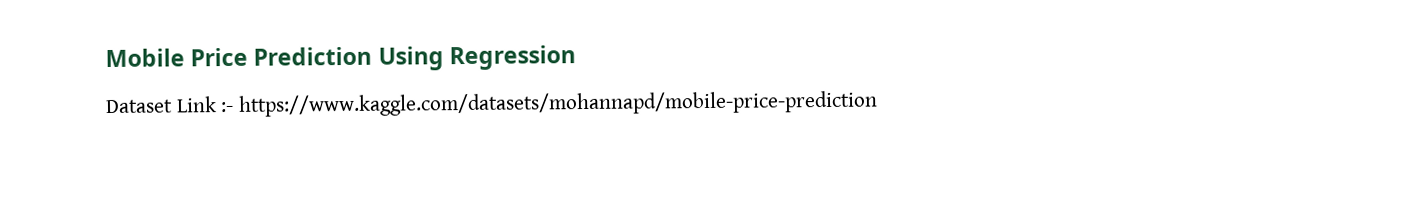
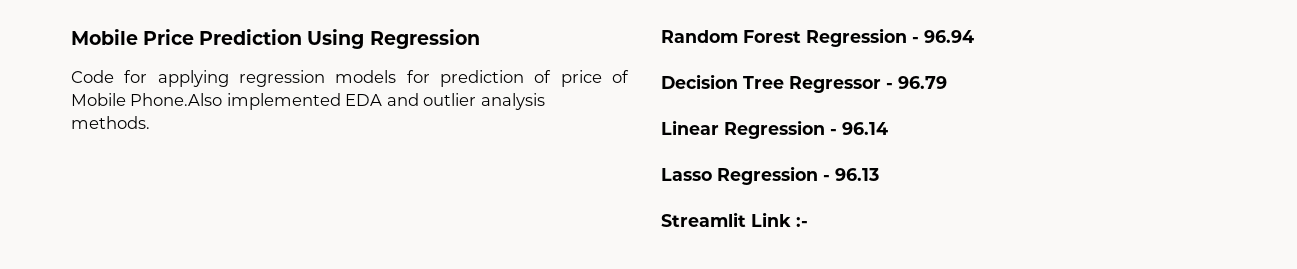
[105,99,173,114] Dataset -> [71,70,629,87] [71,93,545,110] [71,116,150,129] [661,28,974,47] [661,74,947,93] [661,120,888,139] [661,166,879,185] [661,212,746,227] Code for applying regression models for prediction of price of Mobile Phone.Also implemented EDA and outlier analysis methods. // Random Forest Regression - 96.94 // Decision Tree Regressor - 96.79 // Linear Regression - 96.14 // Lasso Regression - 96.13 // Streamlit
[238,90,879,117] https://www.kaggle.com/datasets/mohannapd/mobile-price-prediction -> (808, 222) none

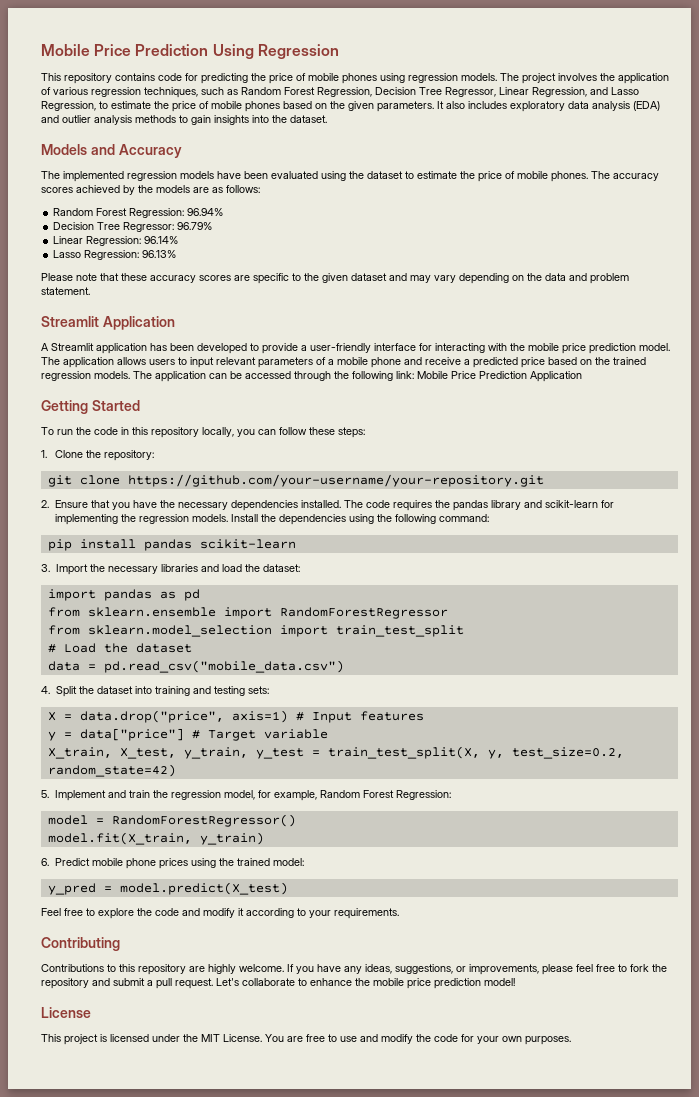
[71,70,629,87] [71,93,545,110] [71,116,150,129] [661,28,974,47] [661,74,947,93] [661,120,888,139] [661,166,879,185] [661,212,808,227] Code for applying regression models for prediction of price of Mobile Phone.Also implemented EDA and outlier analysis methods. // Random Forest Regression - 96.94 // Decision Tree Regressor - 96.79 // Linear Regression - 96.14 // Lasso Regression - 96.13 // Streamlit Link :- -> [41,73,669,84] [41,87,639,98] [41,101,660,112] [41,115,327,125] [41,144,182,158] [41,171,659,182] [41,185,260,195] [53,208,224,218] [53,222,213,232] [53,236,179,246] [53,250,177,260] [41,273,629,284] [41,287,90,295] [41,316,175,330] [41,343,670,354] [41,357,646,368] [41,371,582,382] [41,400,140,414] [41,427,365,438] [41,450,154,461] [47,474,544,487] [41,500,614,511] [54,514,489,525] [47,539,296,551] [41,564,300,575] [47,589,200,601] [47,607,448,619] [47,625,464,637] [47,643,192,653] [47,660,344,673] [41,686,269,697] [47,710,424,723] [47,728,328,741] [47,746,624,759] [47,764,176,777] [41,790,451,801] [47,814,296,827] [47,832,264,845] [41,858,304,869] [47,882,288,895] [41,908,399,919] [41,937,120,951] [41,964,667,975] [41,978,515,989] [41,1007,91,1018] [41,1034,571,1045] This repository contains code for predicting the price of mobile phones using regression models. The project involves the application of various regression techniques, such as Random Forest Regression, Decision Tree Regressor, Linear Regression, and Lasso Regression, to estimate the price of mobile phones based on the given parameters. It also includes exploratory data analysis (EDA) and outlier analysis methods to gain insights into the dataset. // Models and Accuracy // The implemented regression models have been evaluated using the dataset to estimate the price of mobile phones. The accuracy scores achieved by the models are as follows: // Random Forest Regression: 96.94% // Decision Tree Regressor: 96.79% // Linear Regression: 96.14% // Lasso Regression: 96.13% // Please note that these accuracy scores are specific to the given dataset and may vary depending on the data and problem statement. // Streamlit Application // A Streamlit application has been developed to provide a user-friendly interface for interacting with the mobile price prediction model. The application allows users to input relevant parameters of a mobile phone and receive a predicted price based on the trained regression models. The application can be accessed through the following link: Mobile Price Prediction Application // Getting Started // To run the code in this repository locally, you can follow these steps: // 1. Clone the repository: // git clone https://github.com/your-username/your-repository.git // 2. Ensure that you have the necessary dependencies installed. The code requires the pandas library and scikit-learn for implementing the regression models. Install the dependencies using the following command: // pip install pandas scikit-learn // 3. Import the necessary libraries and load the dataset: // import pandas as pd // from sklearn.ensemble import RandomForestRegressor // from sklearn.model_selection import train_test_split // # Load the dataset // data = pd.read_csv("mobile_data.csv") // 4. Split the dataset into training and testing sets: // X = data.drop("price", axis=1) # Input features // y = data["price"] # Target variable // X_train, X_test, y_train, y_test = train_test_split(X, y, test_size=0.2, random_state=42) // 5. Implement and train the regression model, for example, Random Forest Regression: // model = RandomForestRegressor() // model.fit(X_train, y_train) // 6. Predict mobile phone prices using the trained model: // y_pred = model.predict(X_test) // Feel free to explore the code and modify it according to your requirements. // Contributing // Contributions to this repository are highly welcome. If you have any ideas, suggestions, or improvements, please feel free to fork the repository and submit a pull request. Let's collaborate to enhance the mobile price prediction model! // License // This project is licensed under the MIT License. You are free to use and modify the code for your own purposes.

